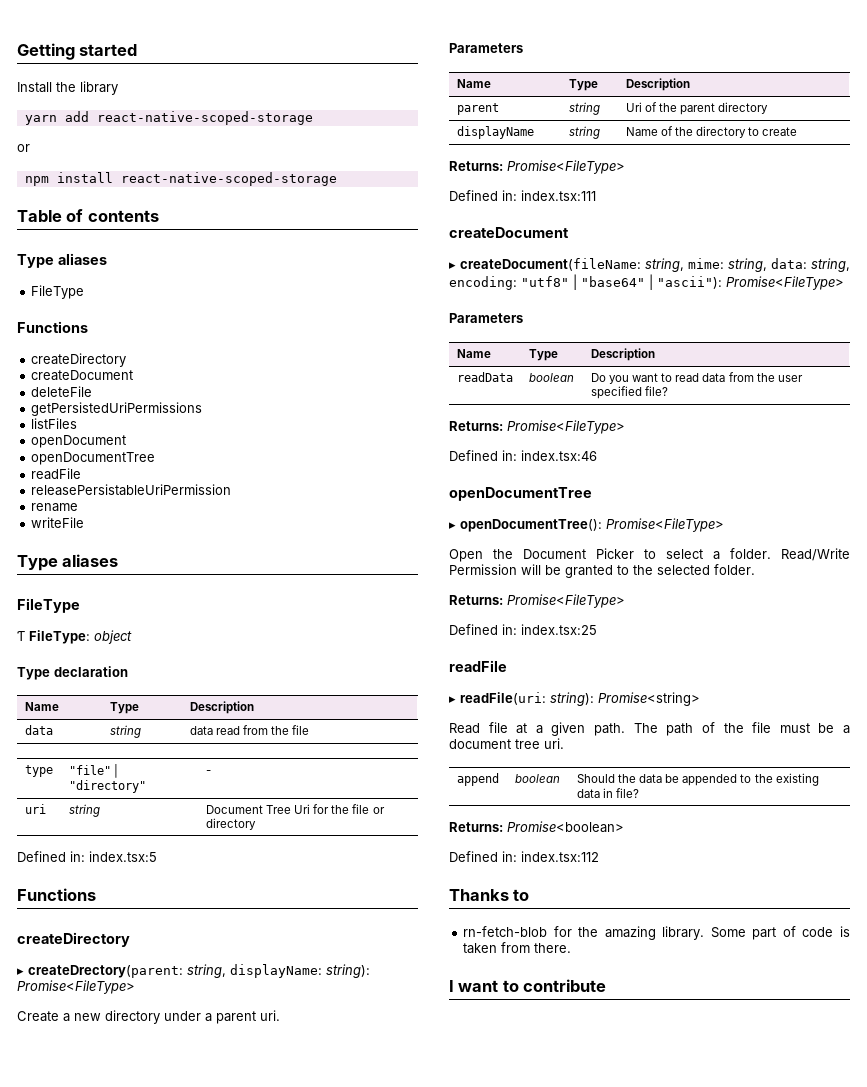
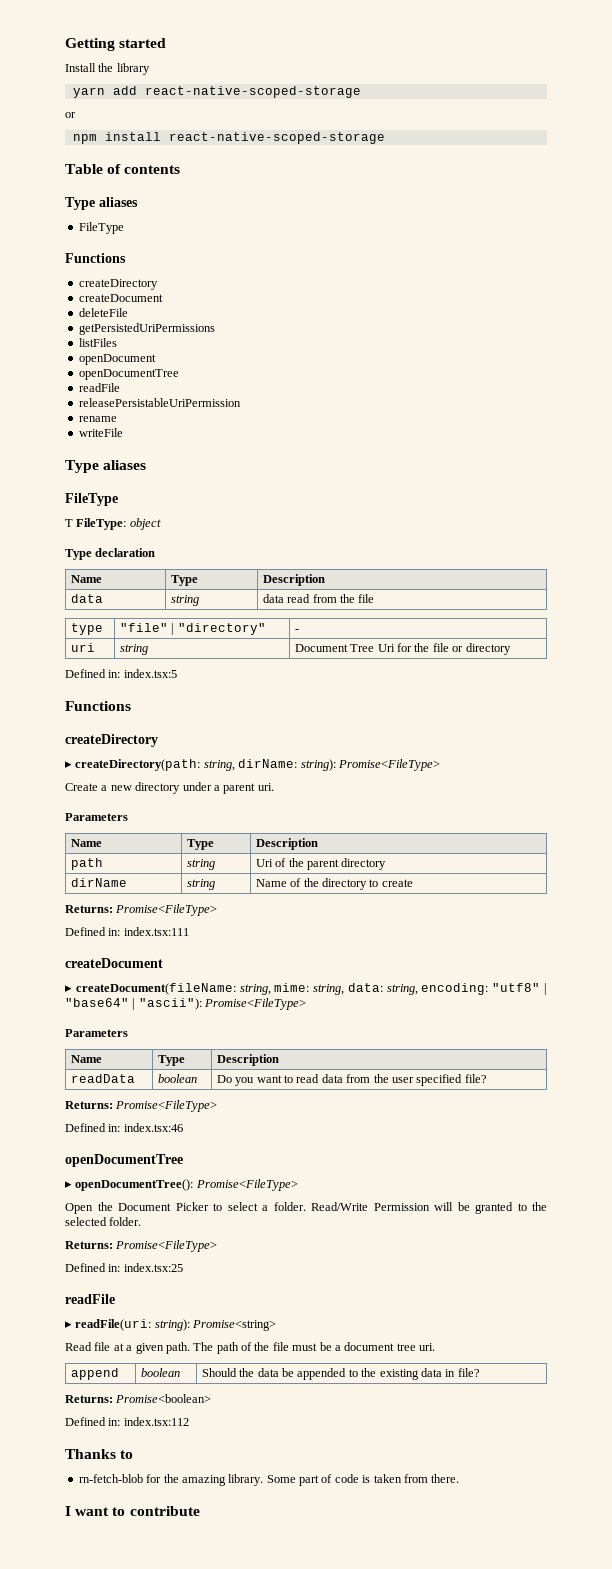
[28,964,322,978] createDrectory(parent: string, displayName: -> [75,759,298,771] createDirectory(path: string, dirName:
[456,103,499,115] parent -> [70,858,103,870] path
[456,126,534,139] displayName -> [70,878,127,887] dirName

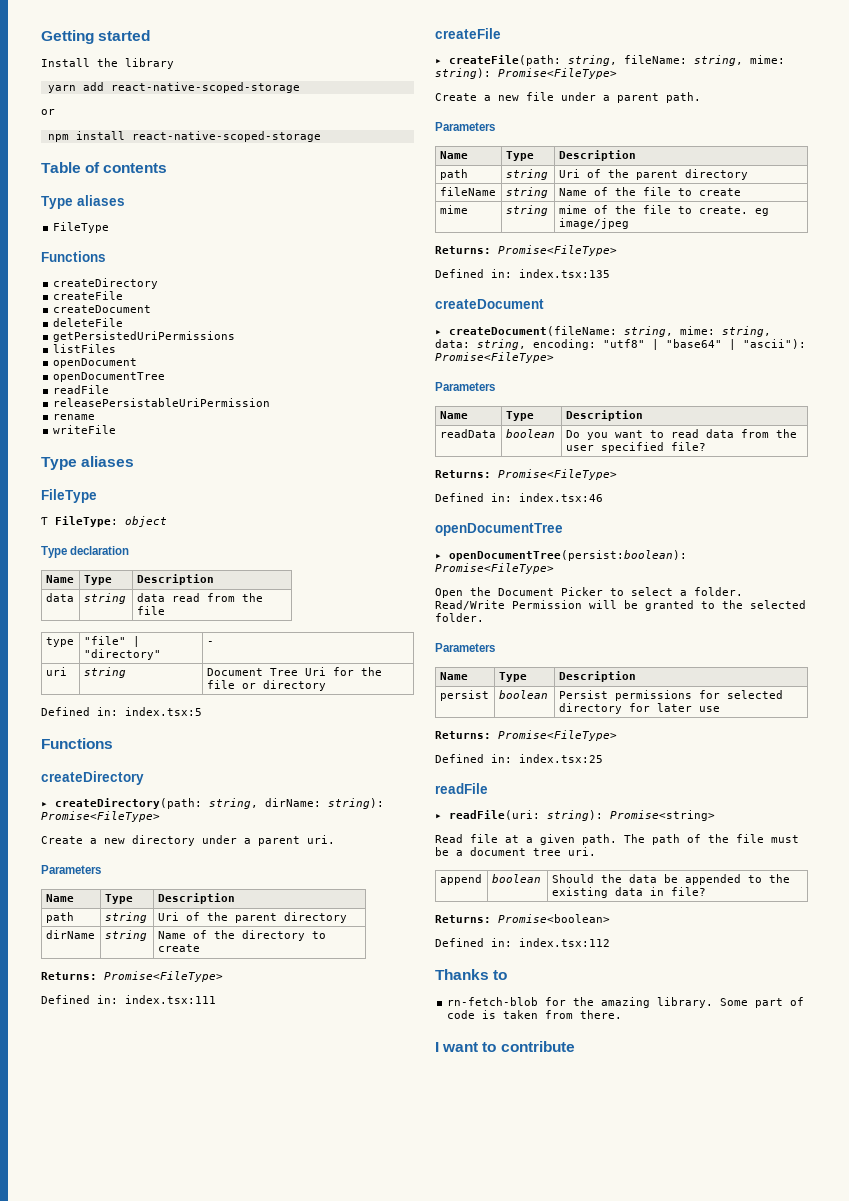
(158, 284) none -> [53,291,124,300] // createFile
(189, 931) none -> [435,28,501,39] [435,55,785,66] [435,68,617,79] [435,92,701,103] [435,122,495,131] [439,151,468,159] [505,151,534,161] [558,150,636,161] [439,169,468,180] [505,169,548,180] [558,169,748,180] [439,187,496,196] [505,187,548,198] [558,187,741,196] [439,205,468,214] [505,205,548,216] [558,205,769,216] [558,218,629,229] [435,245,617,256] [435,269,610,278] // createFile // ▸ createFile(path: string, fileName: string, mime: string): Promise<FileType> // Create a new file under a parent path. // Parameters // Name | Type | Description // path | string | Uri of the parent directory // fileName | string | Name of the file to create // mime | string | mime of the file to create. eg image/jpeg // Returns: Promise<FileType> // Defined in: index.tsx:135
[75,1179,194,1191] openDocumentTree(): -> [449,550,687,561] openDocumentTree(persist:boolean):
(142, 1221) none -> [435,643,495,652] [439,672,468,680] [498,672,527,682] [558,671,636,682] [439,690,489,701] [498,690,548,699] [558,690,783,701] [558,703,720,714] // Parameters // Name | Type | Description // persist | boolean | Persist permissions for selected directory for later use

